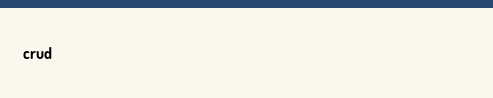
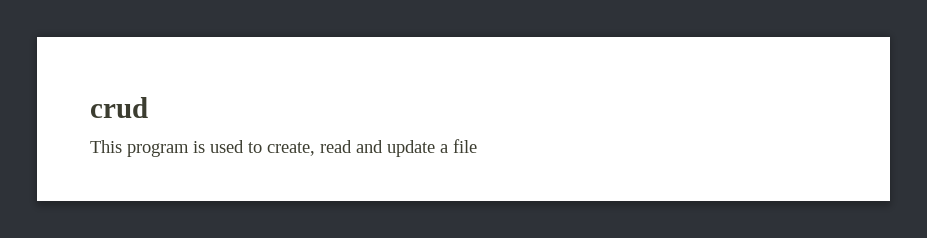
(52, 53) none -> [90,139,477,157] // This program is used to create, read and update a file

